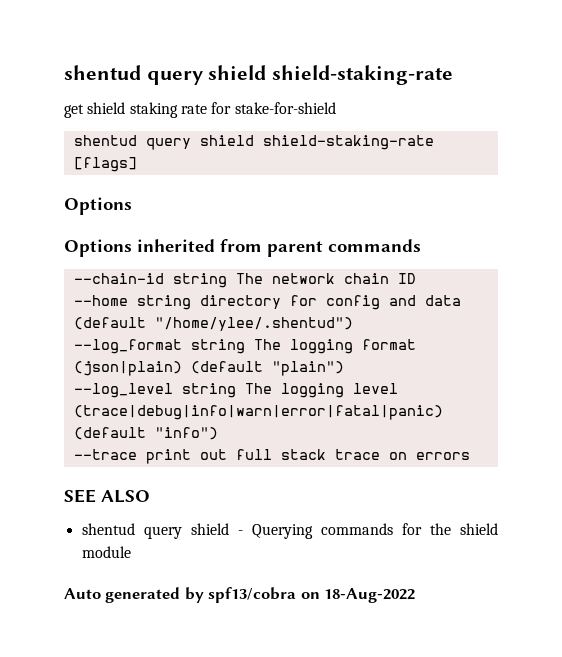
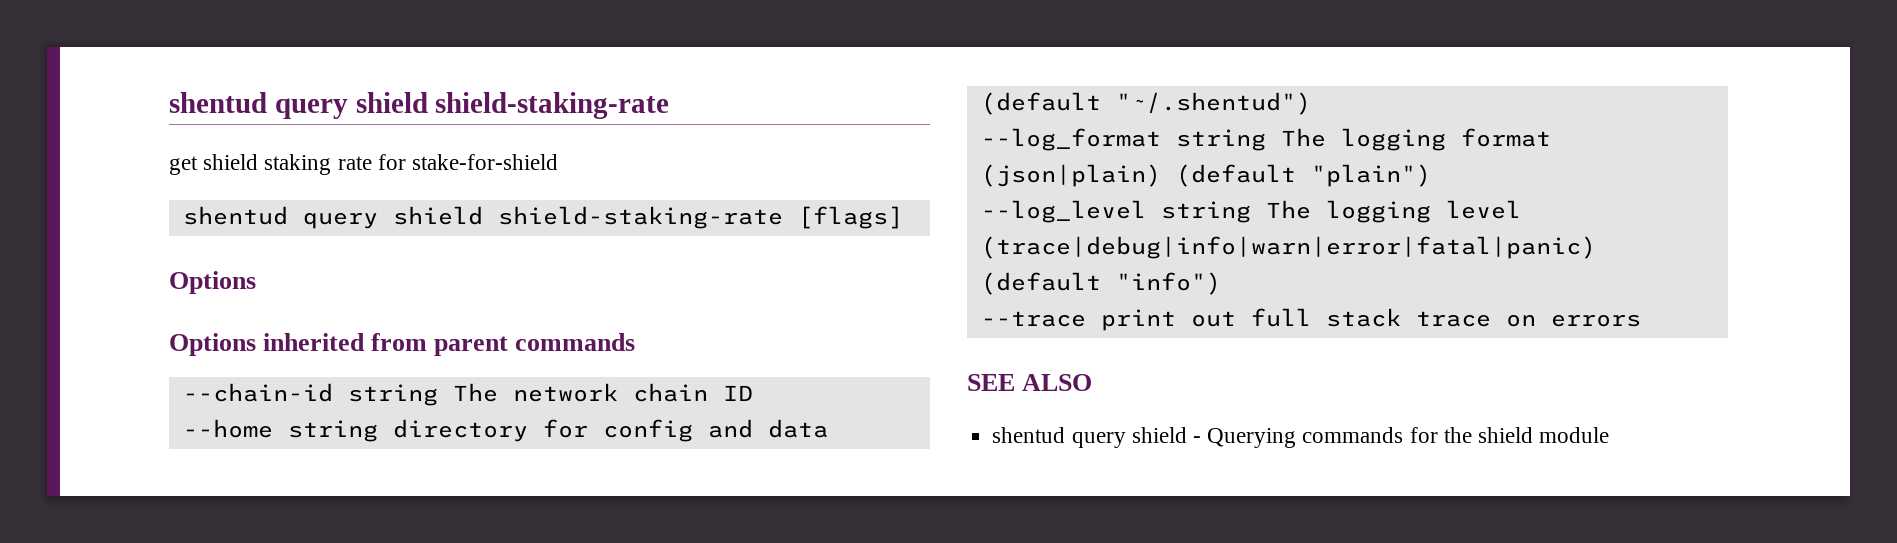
[154,317,353,331] "/home/ylee/.shentud") -> [1115,92,1311,115] "~/.shentud")
[64,587,416,603] // Auto generated by spf13/cobra on 18-Aug-2022 -> (1610, 435) none

